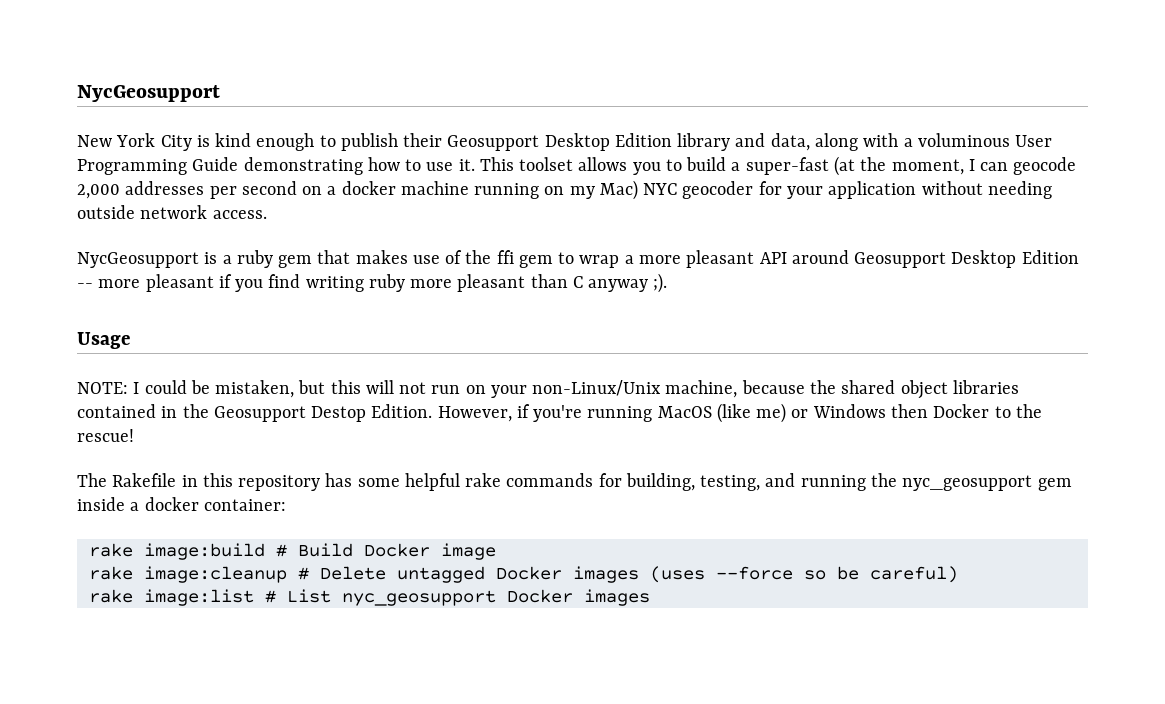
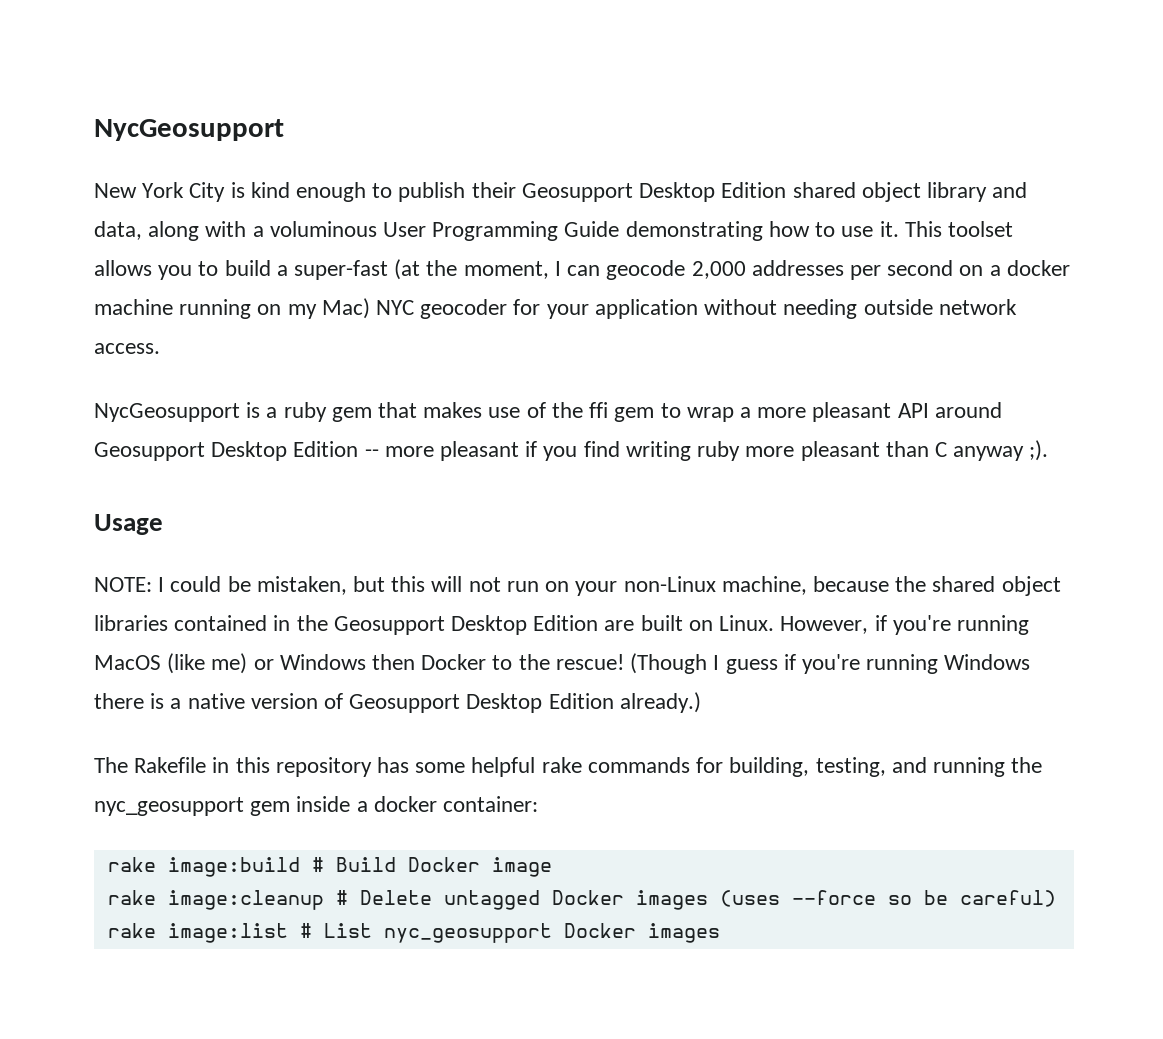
(672, 140) none -> [792,182,921,202] shared object
[532,380,662,396] non-Linux/Unix -> [623,576,716,592] non-Linux
[311,404,433,422] Destop Edition. -> [451,615,775,635] Desktop Edition are built on Linux.
(134, 435) none -> [630,653,1031,674] [94,692,701,713] (Though I guess if you're running Windows there is a native version of Geosupport Desktop Edition already.)

